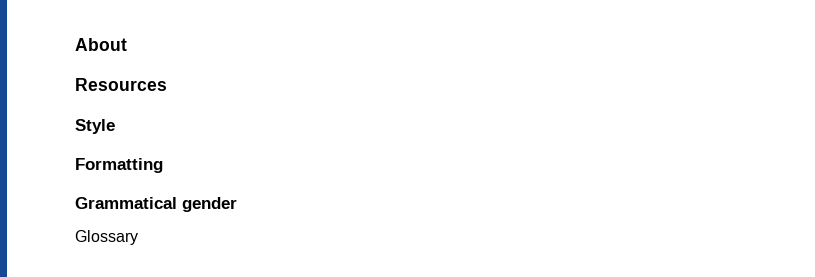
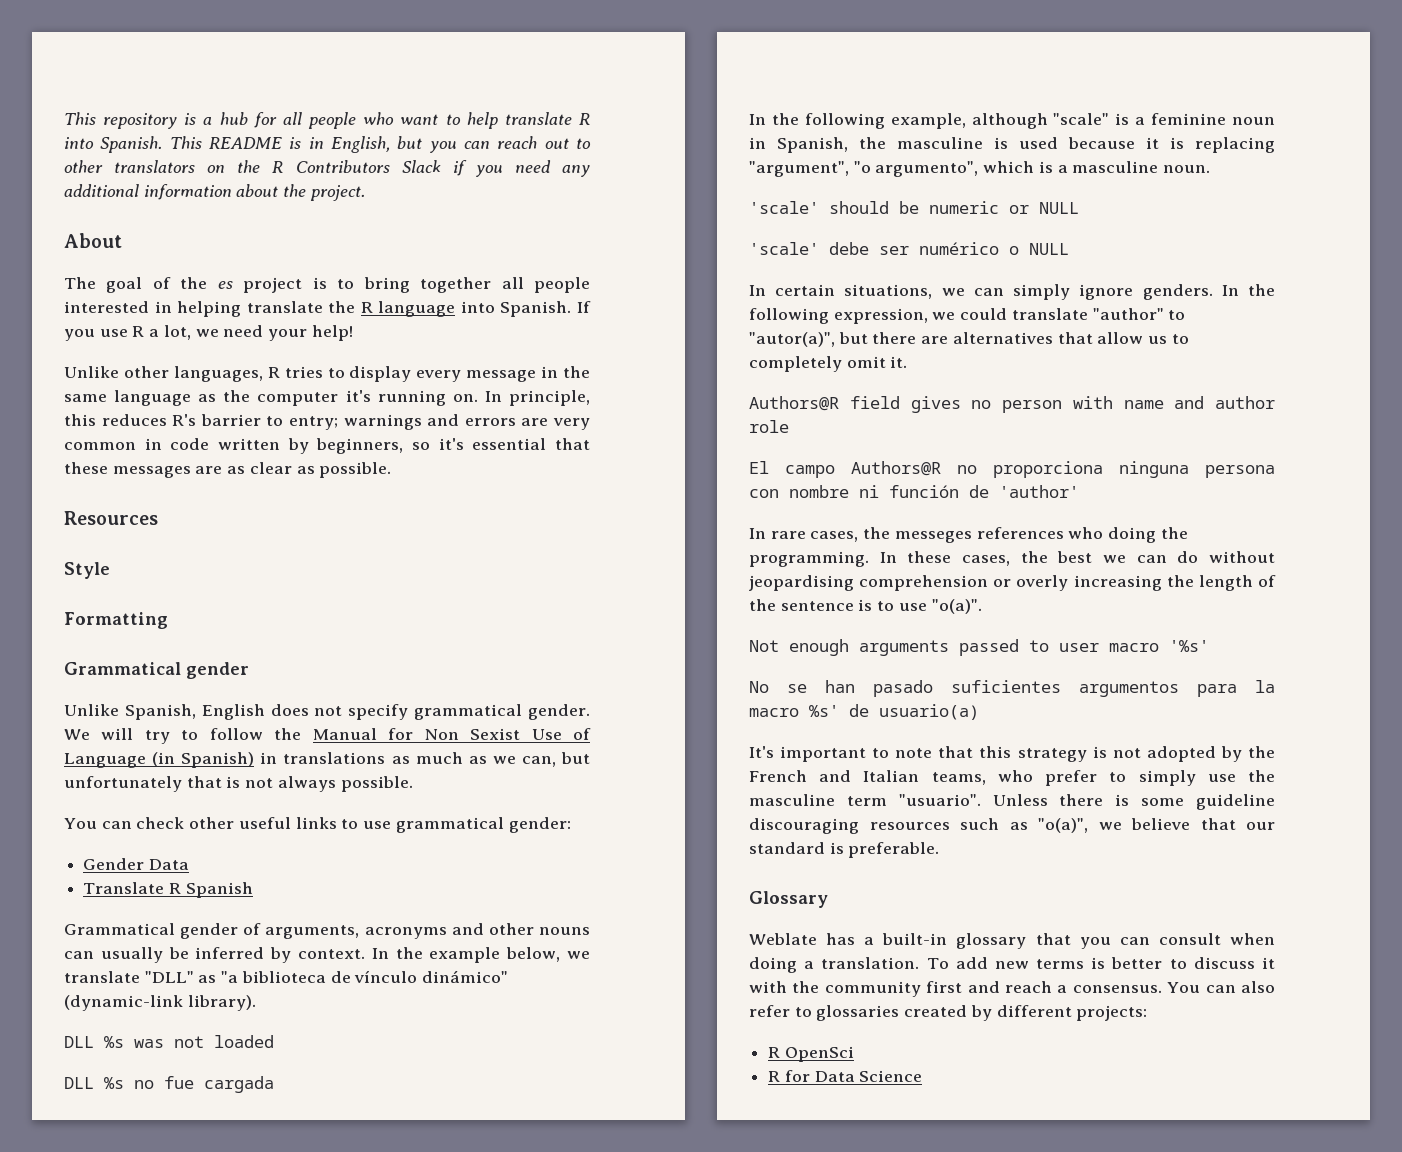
[75,38,127,51] About -> [64,112,590,129] [64,136,591,153] [64,160,591,177] [64,184,365,201] [64,233,122,248] [64,277,590,293] [64,301,591,317] [64,325,353,341] [64,366,590,382] [64,390,590,406] [64,414,591,430] [64,438,590,454] [64,462,392,478] This repository is a hub for all people who want to help translate R into Spanish. This README is in English, but you can reach out to other translators on the R Contributors Slack if you need any additional information about the project. // About // The goal of the es project is to bring together all people interested in helping translate the R language into Spanish. If you use R a lot, we need your help! // Unlike other languages, R tries to display every message in the same language as the computer it's running on. In principle, this reduces R's barrier to entry; warnings and errors are very common in code written by beginners, so it's essential that these messages are as clear as possible.
[75,230,138,245] Glossary -> [64,704,591,720] [64,728,591,744] [64,752,591,768] [64,776,413,792] [64,817,571,833] [83,858,189,870] [83,882,253,898] [64,923,590,939] [64,947,590,963] [64,970,509,983] [64,995,256,1011] [64,1035,274,1048] [64,1076,274,1093] [749,113,1275,129] [749,137,1275,153] [749,161,1211,177] [749,201,1079,214] [749,242,1069,255] [749,284,1275,300] [749,308,1186,324] [749,332,1189,347] [749,356,908,372] [749,396,1275,413] [749,420,789,433] [749,461,1275,478] [749,485,1079,498] [749,527,1188,543] [749,551,1275,567] [749,575,1276,591] [749,599,982,614] [749,639,1209,656] [749,680,1275,697] [749,704,979,720] [749,746,1275,762] [749,770,1275,786] [749,794,1275,810] [749,818,1275,834] [749,842,940,858] [749,891,828,908] [749,933,1275,949] [749,957,1275,973] [749,981,1275,997] [749,1005,1148,1021] [768,1046,854,1062] [768,1070,923,1082] Unlike Spanish, English does not specify grammatical gender. We will try to follow the Manual for Non Sexist Use of Language (in Spanish) in translations as much as we can, but unfortunately that is not always possible. // You can check other useful links to use grammatical gender: // Gender Data // Translate R Spanish // Grammatical gender of arguments, acronyms and other nouns can usually be inferred by context. In the example below, we translate "DLL" as "a biblioteca de vínculo dinámico" (dynamic-link library). // DLL %s was not loaded // DLL %s no fue cargada // In the following example, although "scale" is a feminine noun in Spanish, the masculine is used because it is replacing "argument", "o argumento", which is a masculine noun. // 'scale' should be numeric or NULL // 'scale' debe ser numérico o NULL // In certain situations, we can simply ignore genders. In the following expression, we could translate "author" to "autor(a)", but there are alternatives that allow us to completely omit it. // Authors@R field gives no person with name and author role // El campo Authors@R no proporciona ninguna persona con nombre ni función de 'author' // In rare cases, the messeges references who doing the programming. In these cases, the best we can do without jeopardising comprehension or overly increasing the length of the sentence is to use "o(a)". // Not enough arguments passed to user macro '%s' // No se han pasado suficientes argumentos para la macro %s' de usuario(a) // It's important to note that this strategy is not adopted by the French and Italian teams, who prefer to simply use the masculine term "usuario". Unless there is some guideline discouraging resources such as "o(a)", we believe that our standard is preferable. // Glossary // Weblate has a built-in glossary that you can consult when doing a translation. To add new terms is better to discuss it with the community first and reach a consensus. You can also refer to glossaries created by different projects: // R OpenSci // R for Data Science

